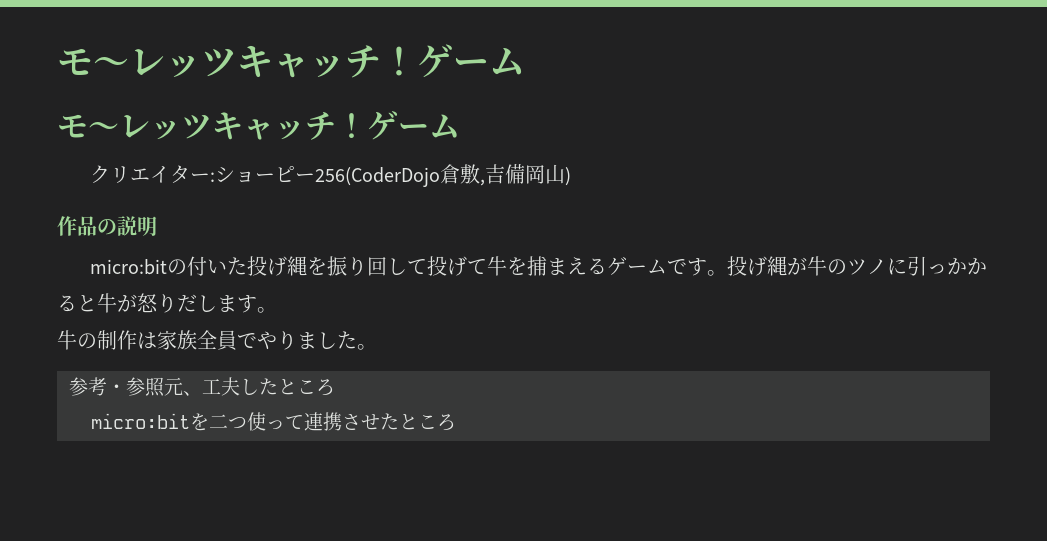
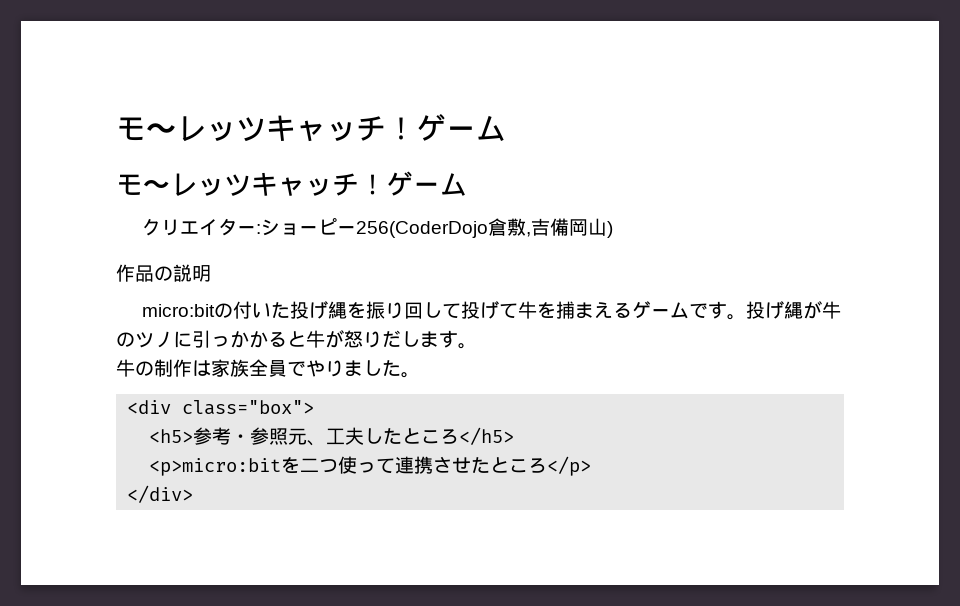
(377, 347) none -> [127,400,315,415] [149,429,194,443] <div class="box"> // <h5>
[91,413,190,429] // micro:bit -> [459,427,515,445] [149,458,282,476] </h5> // <p>micro:bit
(456, 422) none -> [547,456,592,476] [127,485,194,503] </p> // </div>

